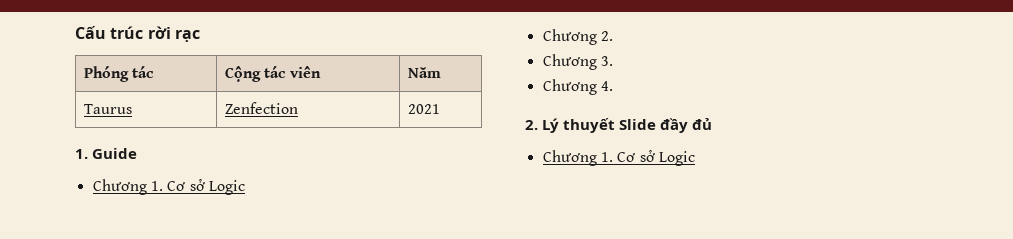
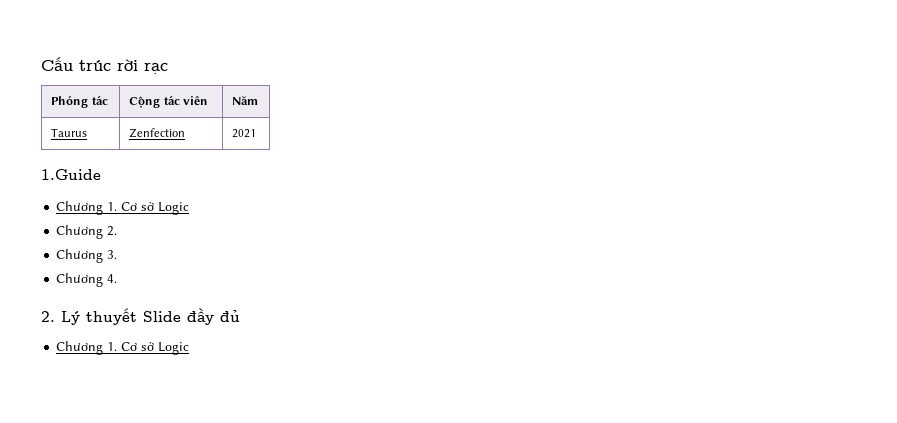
[75,148,138,159] 1. Guide -> [41,169,101,180] 1.Guide

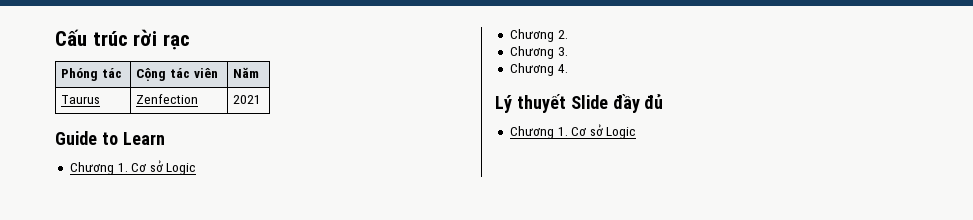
[41,169,101,180] 1.Guide -> [55,131,165,145] Guide to Learn
[41,311,55,322] 2. -> (568, 68) none

